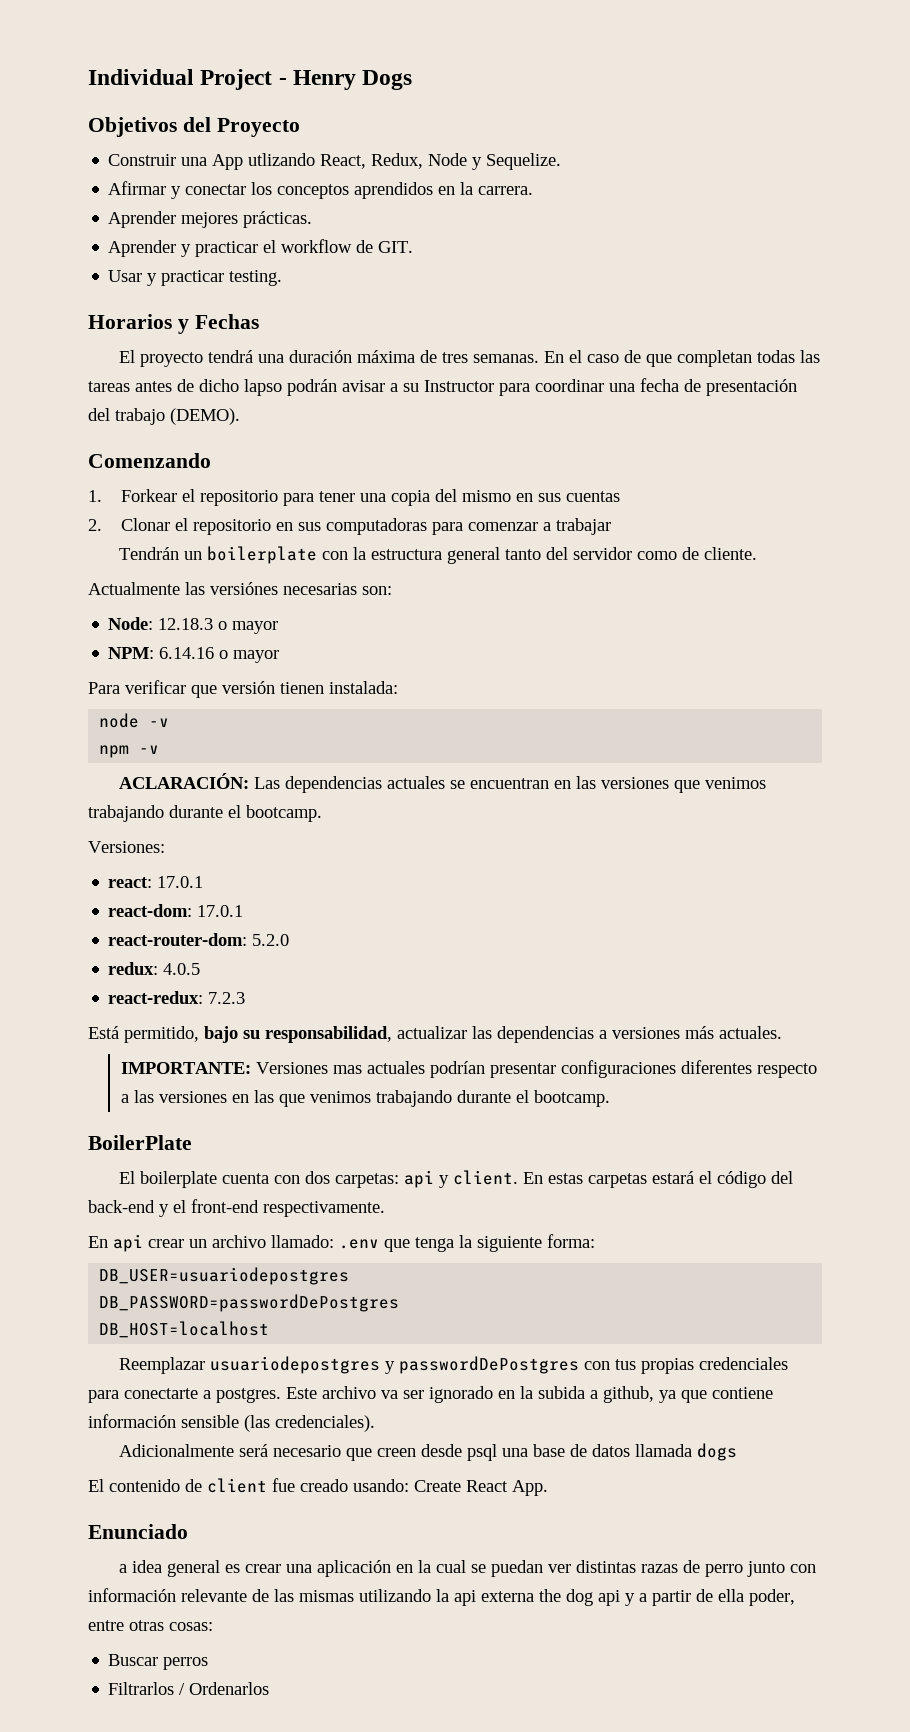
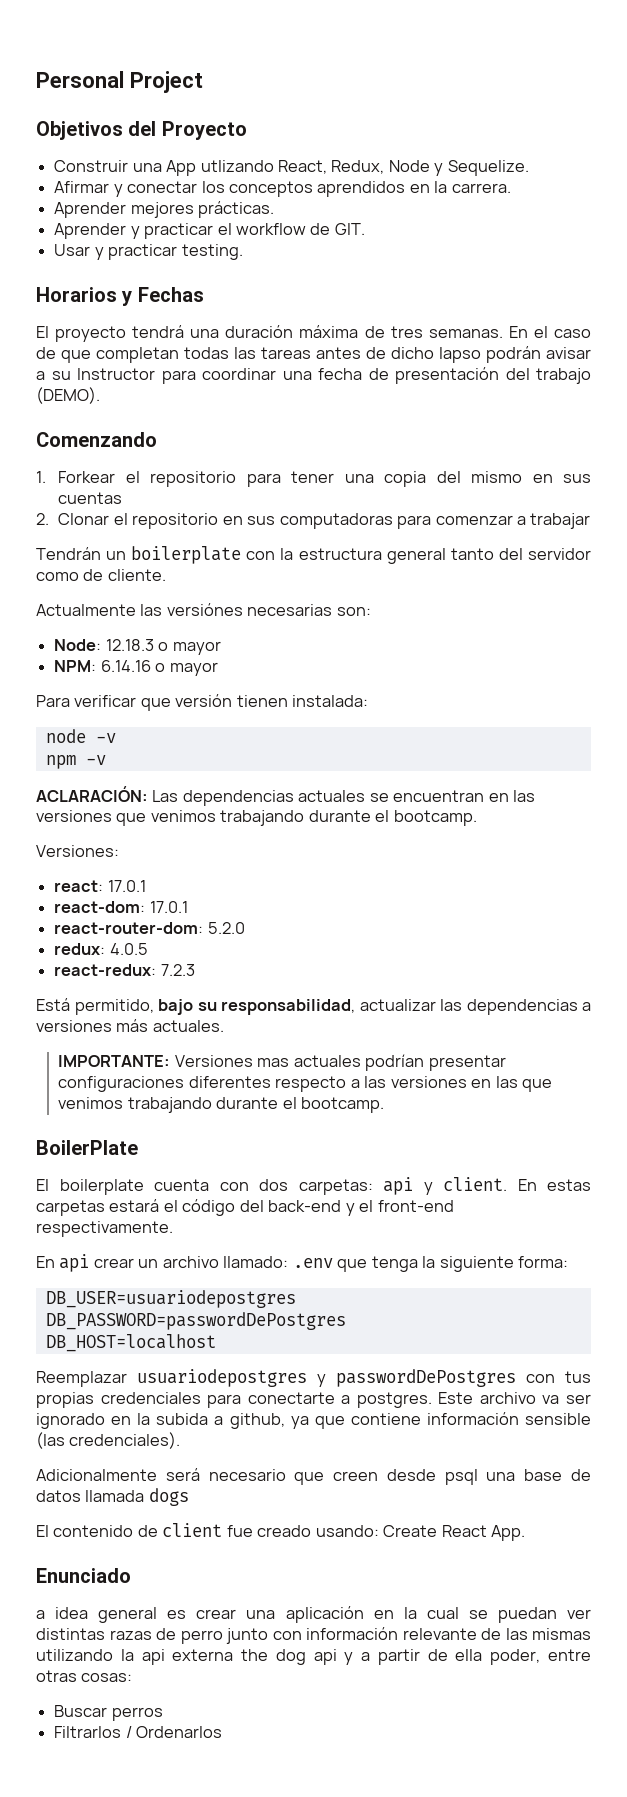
[88,69,194,85] Individual -> [36,71,124,88] Personal
[278,70,413,90] - Henry Dogs -> (203, 82) none

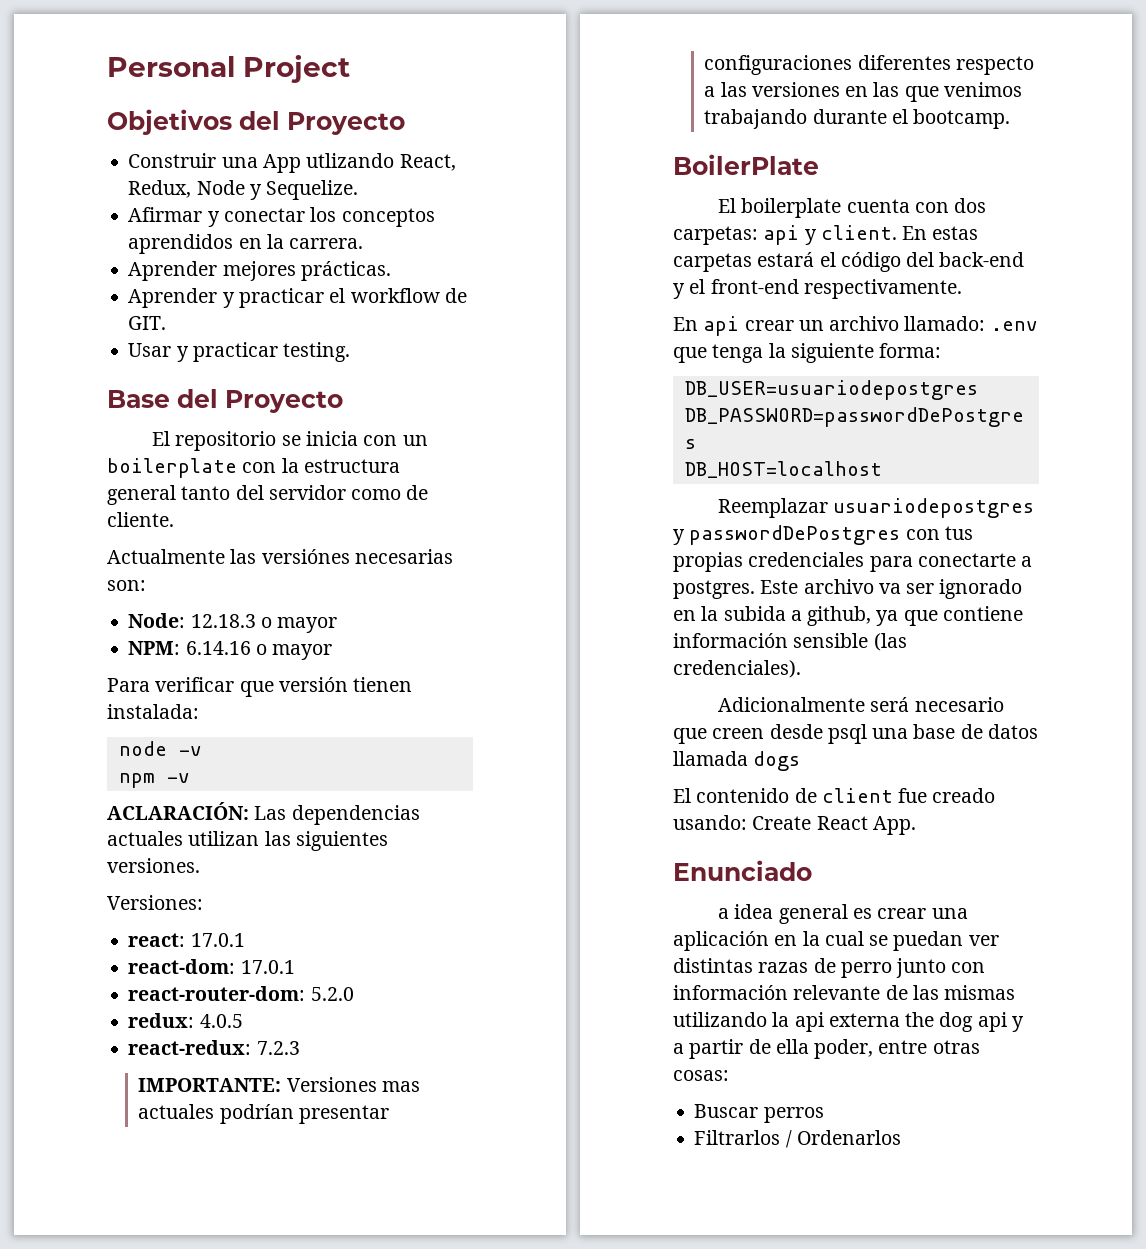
[36,287,204,306] [36,325,591,342] [36,346,591,363] [36,367,591,384] [36,387,100,404] [36,432,157,447] [36,471,592,487] [58,492,123,504] [36,513,591,529] [36,547,101,560] Horarios y Fechas // El proyecto tendrá una duración máxima de tres semanas. En el caso de que completan todas las tareas antes de dicho lapso podrán avisar a su Instructor para coordinar una fecha de presentación del trabajo (DEMO). // Comenzando // 1. Forkear el repositorio para tener una copia del mismo en sus cuentas // 2. Clonar el repositorio en sus computadoras para comenzar a trabajar // Tendrán -> [107,389,343,413] [152,431,398,451] Base del Proyecto // El repositorio se inicia con
[369,790,536,802] [36,810,477,826] se encuentran en las versiones que venimos trabajando durante el bootcamp. -> [188,831,388,851] [107,858,200,873] utilizan las siguientes versiones.
[36,998,591,1015] [36,1019,224,1032] // Está permitido, bajo su responsabilidad, actualizar las dependencias a versiones más actuales. -> (300, 1048) none

